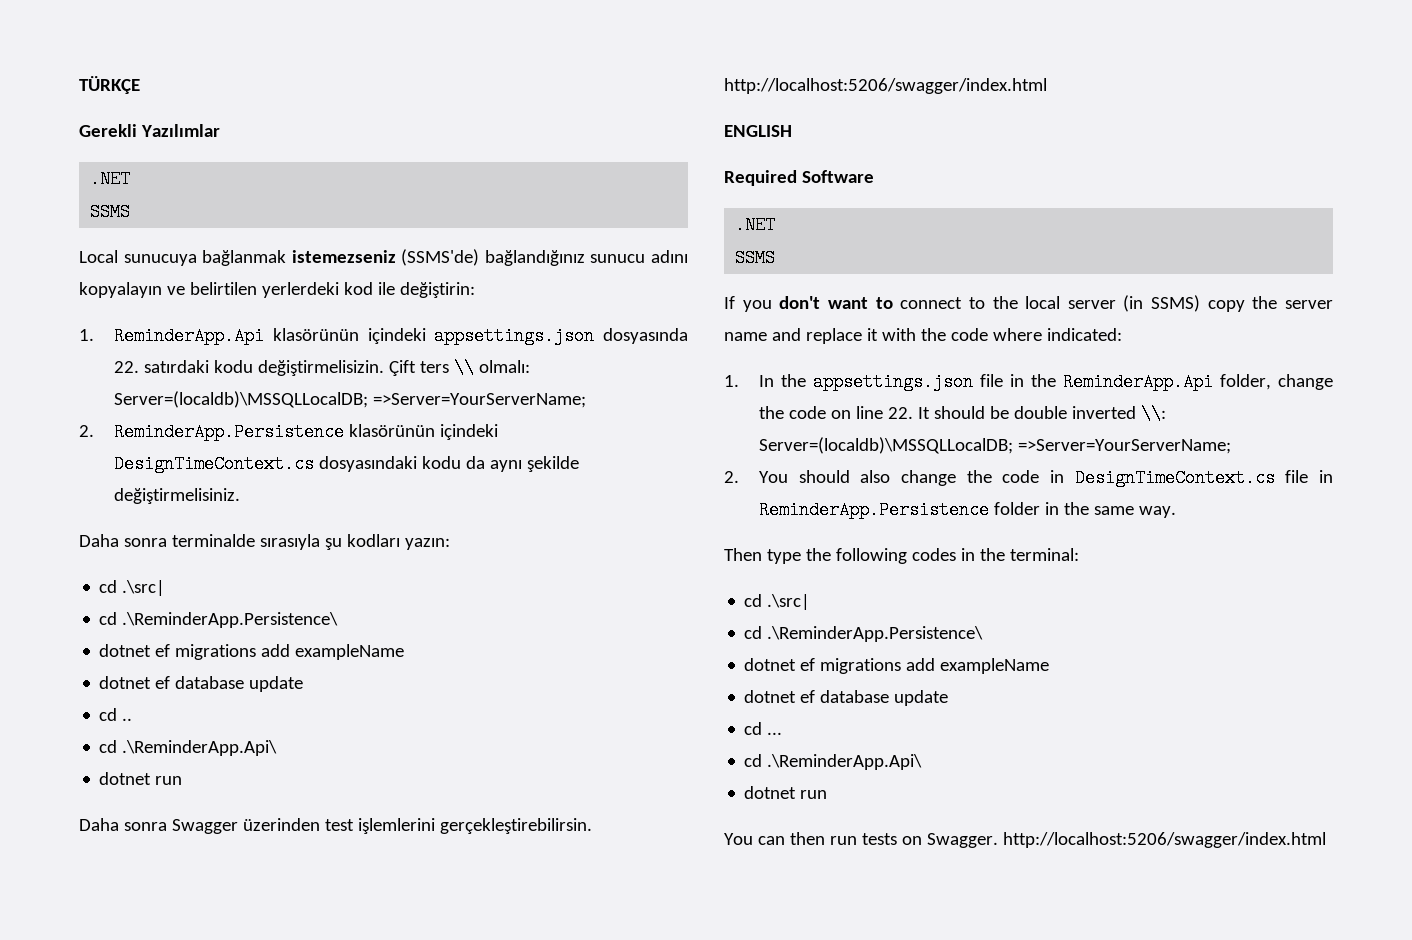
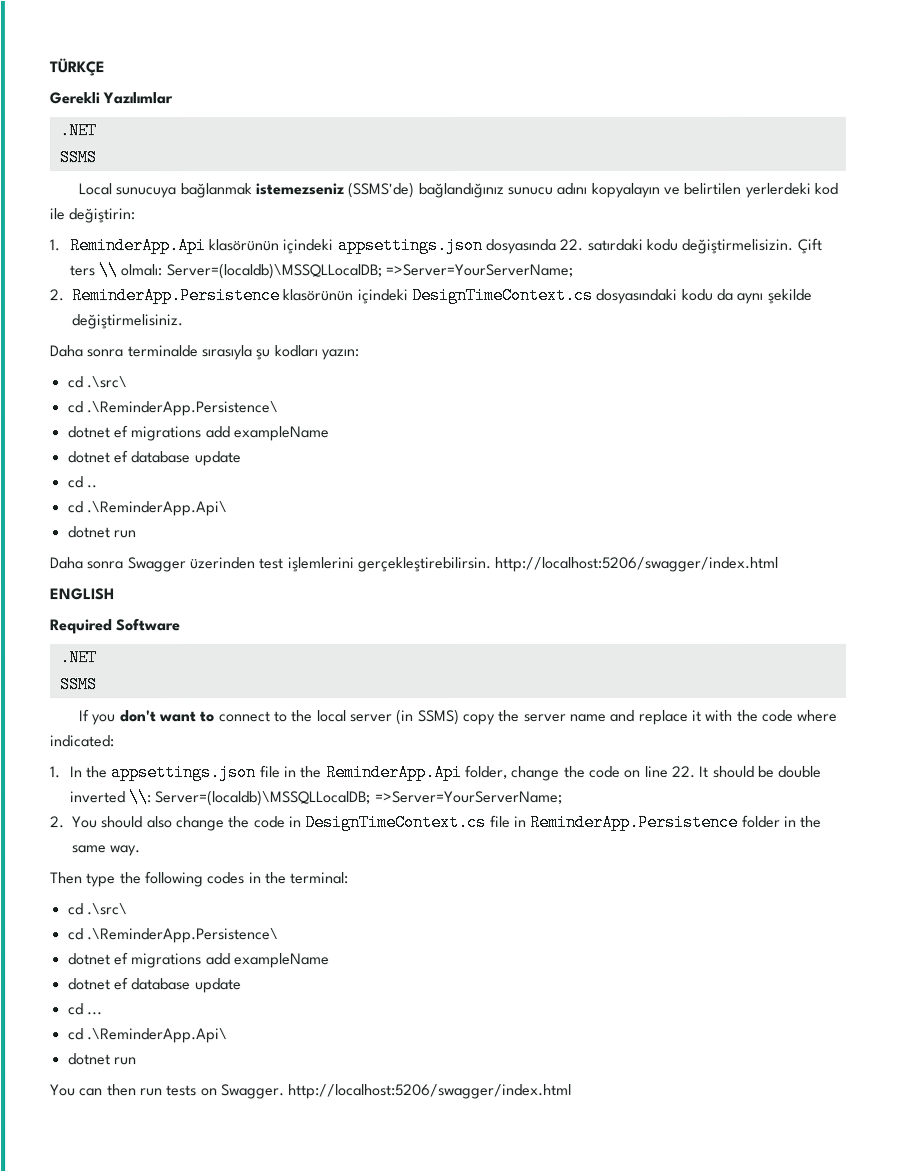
[122,580,166,596] .\src| -> [85,376,127,389] .\src\
[767,594,811,610] .\src| -> [86,903,128,916] .\src\

